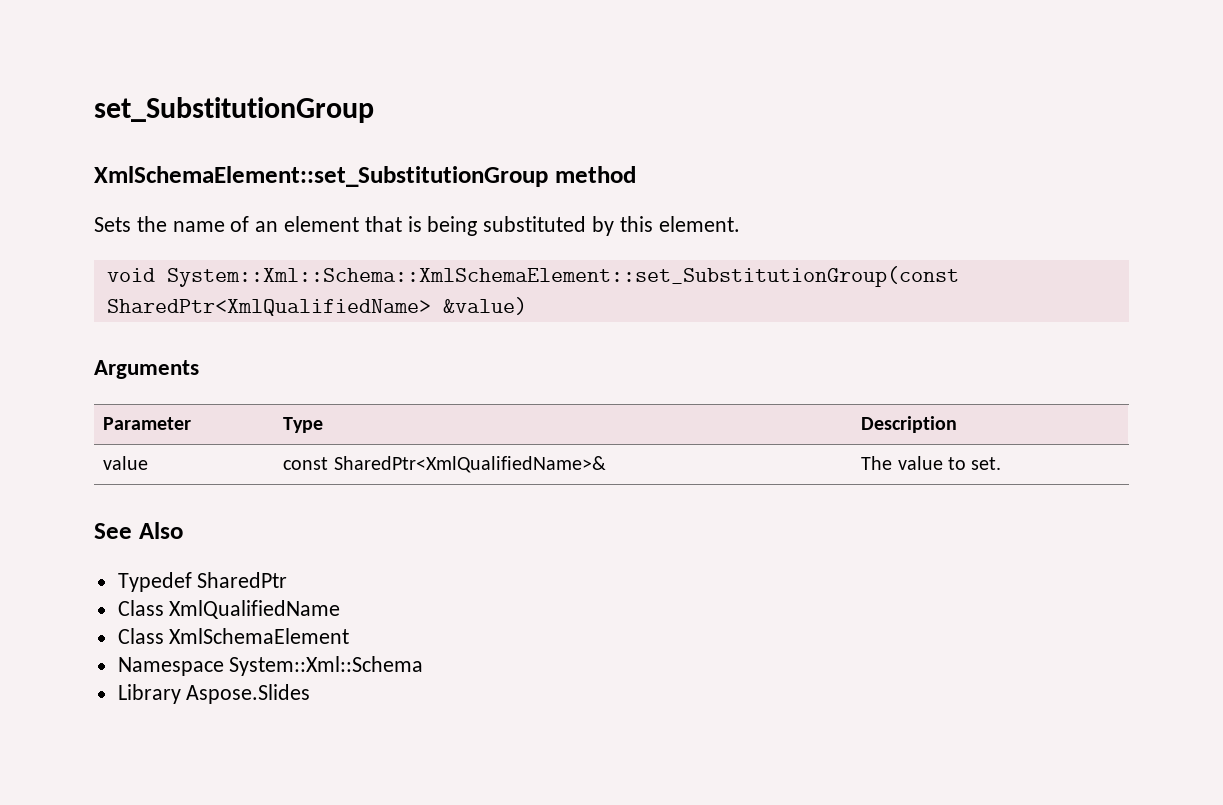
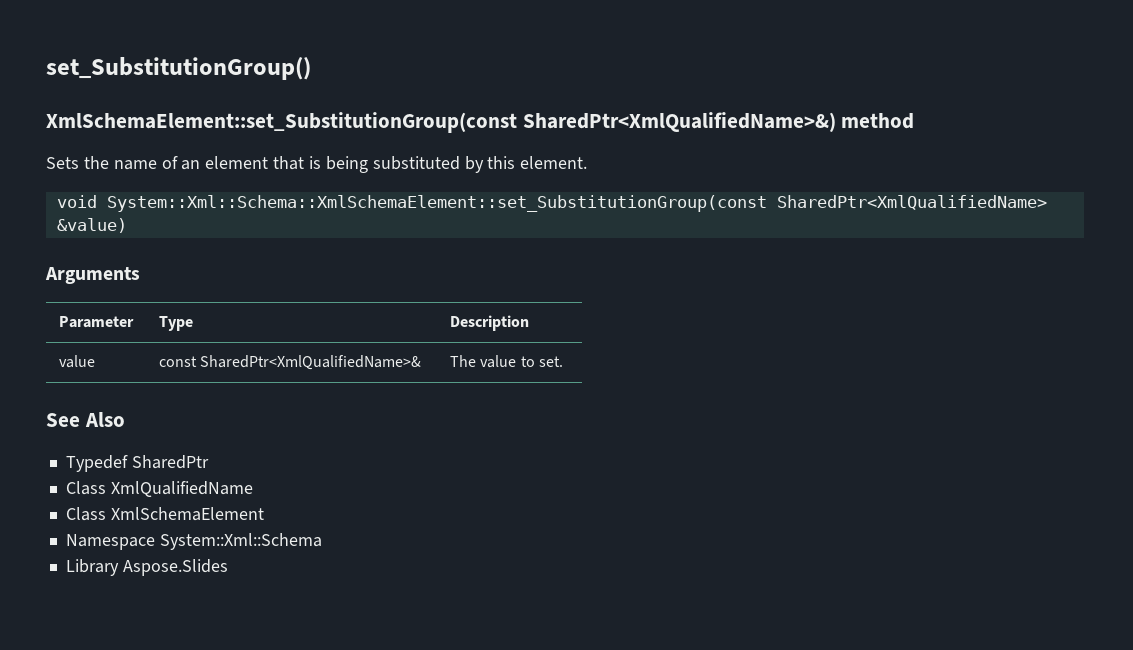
[94,97,374,123] [94,166,548,187] set_SubstitutionGroup // XmlSchemaElement::set_SubstitutionGroup -> [46,57,311,80] [46,112,836,133] set_SubstitutionGroup() // XmlSchemaElement::set_SubstitutionGroup(const SharedPtr<XmlQualifiedName>&)

